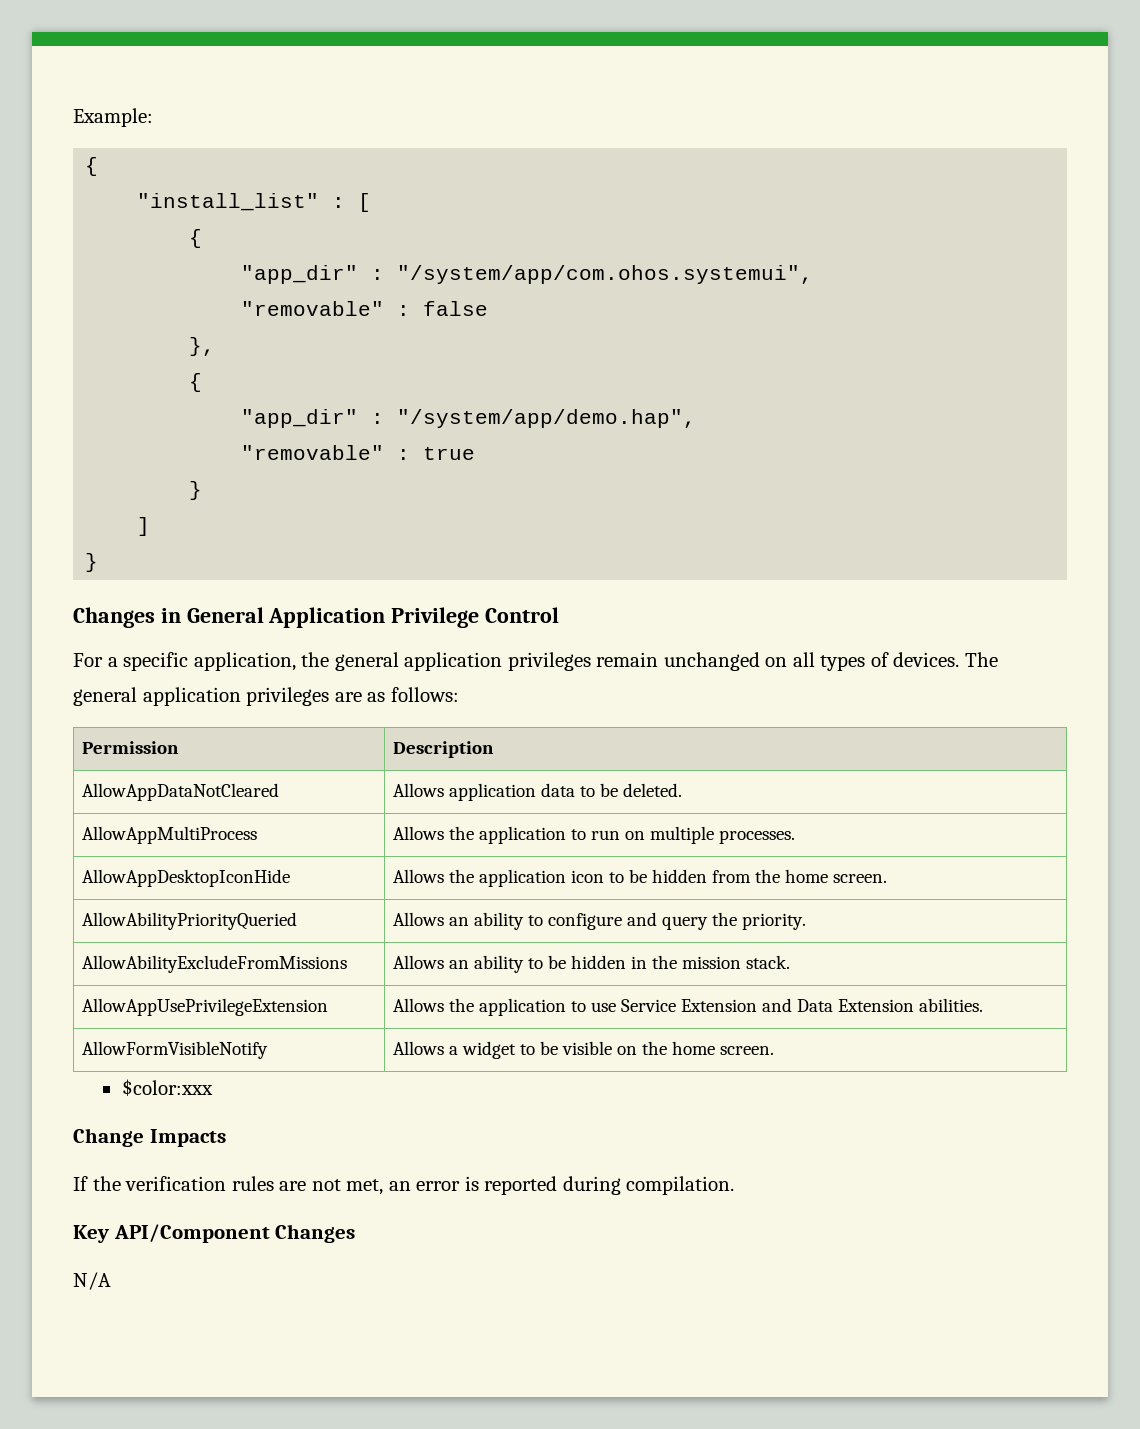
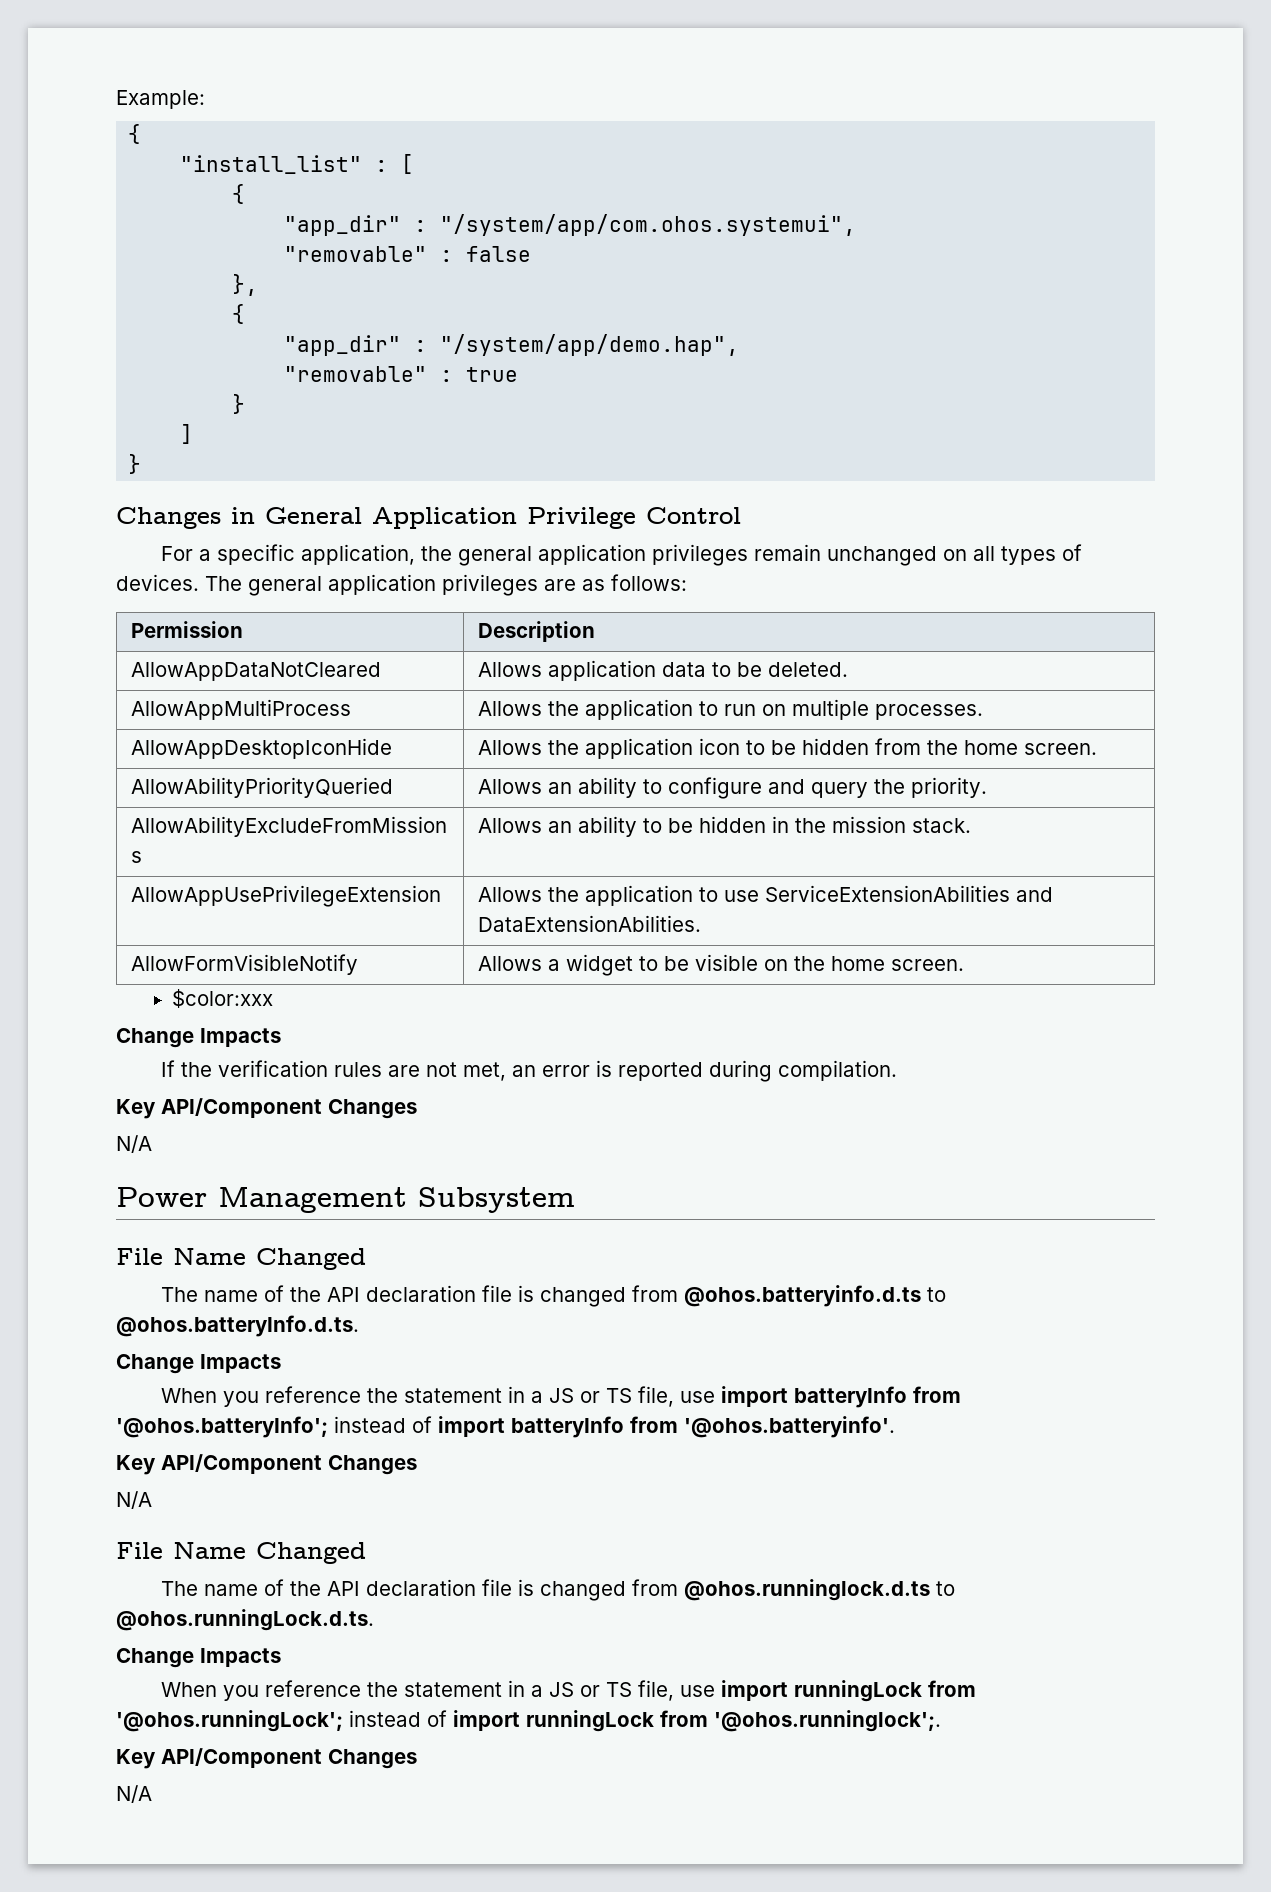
[621,998,984,1012] Service Extension and Data Extension abilities. -> [765,885,1054,902] [478,915,702,932] ServiceExtensionAbilities and DataExtensionAbilities.
(111, 1281) none -> [116,1187,575,1213] [116,1248,366,1270] [160,1285,946,1307] [116,1315,359,1337] [116,1354,281,1374] [160,1386,961,1408] [116,1416,895,1438] [116,1454,417,1475] [116,1491,152,1509] [116,1542,366,1564] [160,1579,955,1601] [116,1609,374,1631] [116,1648,281,1668] [160,1680,976,1702] [116,1710,941,1732] [116,1748,417,1769] [116,1785,152,1803] // Power Management Subsystem // File Name Changed // The name of the API declaration file is changed from @ohos.batteryinfo.d.ts to @ohos.batteryInfo.d.ts. // Change Impacts // When you reference the statement in a JS or TS file, use import batteryInfo from '@ohos.batteryInfo'; instead of import batteryInfo from '@ohos.batteryinfo'. // Key API/Component Changes // N/A // File Name Changed // The name of the API declaration file is changed from @ohos.runninglock.d.ts to @ohos.runningLock.d.ts. // Change Impacts // When you reference the statement in a JS or TS file, use import runningLock from '@ohos.runningLock'; instead of import runningLock from '@ohos.runninglock';. // Key API/Component Changes // N/A

